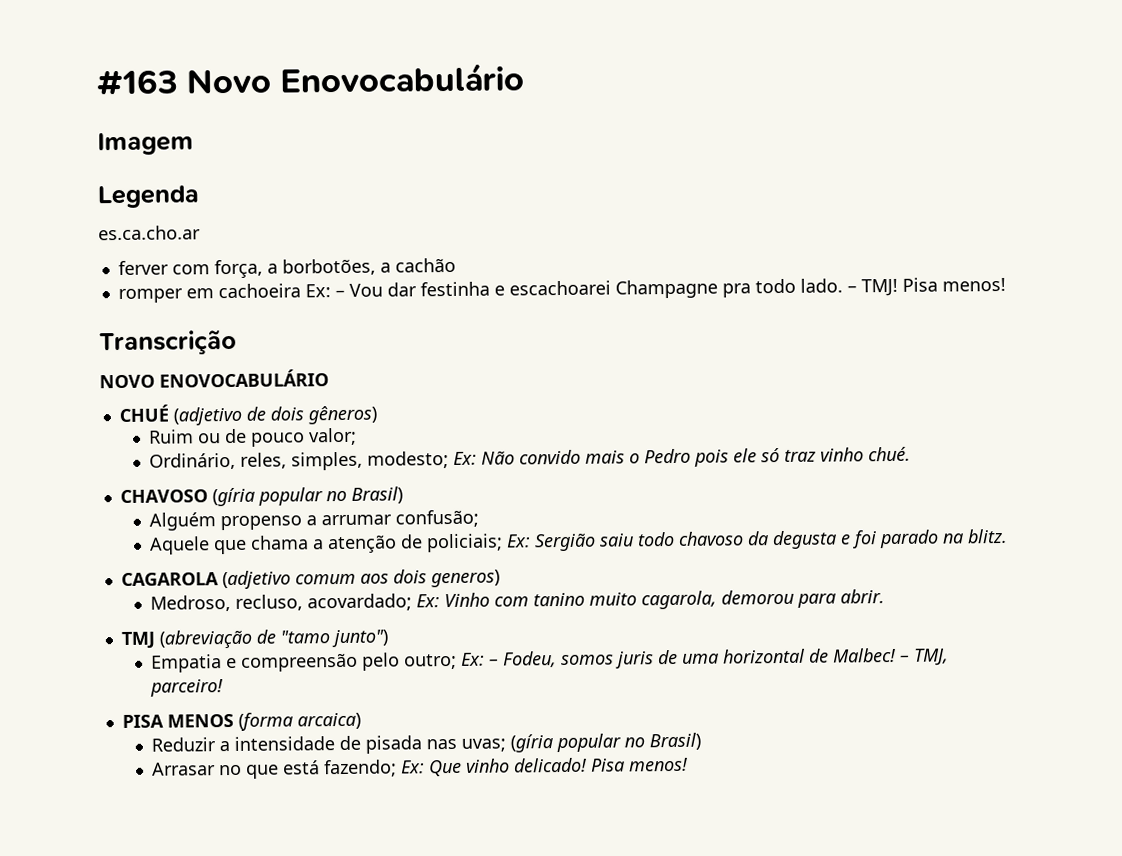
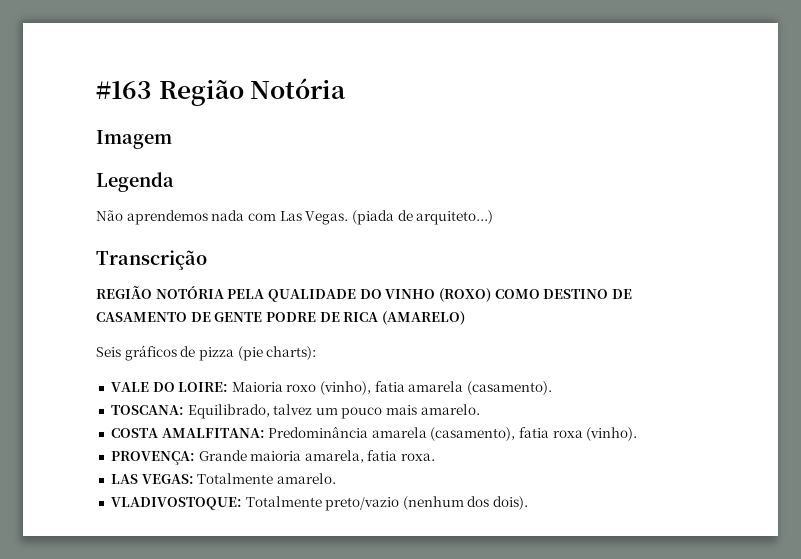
[186,62,524,94] Novo Enovocabulário -> [158,78,347,106] Região Notória
[98,225,201,241] [117,257,456,279] [117,277,1006,304] [99,329,237,356] [99,369,329,389] [118,404,377,426] [148,427,358,447] [149,446,912,471] [119,486,403,507] [149,509,480,531] [149,528,1009,555] [120,569,500,590] [150,589,886,612] [120,629,388,650] [151,647,950,673] [150,679,224,697] [121,712,361,731] [151,732,702,754] [152,757,689,779] es.ca.cho.ar // ferver com força, a borbotões, a cachão // romper em cachoeira Ex: – Vou dar festinha e escachoarei Champagne pra todo lado. – TMJ! Pisa menos! // Transcrição // NOVO ENOVOCABULÁRIO // CHUÉ (adjetivo de dois gêneros) // Ruim ou de pouco valor; // Ordinário, reles, simples, modesto; Ex: Não convido mais o Pedro pois ele só traz vinho chué. // CHAVOSO (gíria popular no Brasil) // Alguém propenso a arrumar confusão; // Aquele que chama a atenção de policiais; Ex: Sergião saiu todo chavoso da degusta e foi parado na blitz. // CAGAROLA (adjetivo comum aos dois generos) // Medroso, recluso, acovardado; Ex: Vinho com tanino muito cagarola, demorou para abrir. // TMJ (abreviação de "tamo junto") // Empatia e compreensão pelo outro; Ex: – Fodeu, somos juris de uma horizontal de Malbec! – TMJ, parceiro! // PISA MENOS (forma arcaica) // Reduzir a intensidade de pisada nas uvas; (gíria popular no Brasil) // Arrasar no que está fazendo; Ex: Que vinho delicado! Pisa menos! -> [96,210,494,225] [96,250,207,270] [96,286,632,302] [96,311,465,325] [96,345,317,361] [110,381,553,395] [110,404,480,419] [110,426,638,441] [110,450,436,465] [110,473,336,484] [110,496,529,511] Não aprendemos nada com Las Vegas. (piada de arquiteto...) // Transcrição // REGIÃO NOTÓRIA PELA QUALIDADE DO VINHO (ROXO) COMO DESTINO DE CASAMENTO DE GENTE PODRE DE RICA (AMARELO) // Seis gráficos de pizza (pie charts): // VALE DO LOIRE: Maioria roxo (vinho), fatia amarela (casamento). // TOSCANA: Equilibrado, talvez um pouco mais amarelo. // COSTA AMALFITANA: Predominância amarela (casamento), fatia roxa (vinho). // PROVENÇA: Grande maioria amarela, fatia roxa. // LAS VEGAS: Totalmente amarelo. // VLADIVOSTOQUE: Totalmente preto/vazio (nenhum dos dois).

